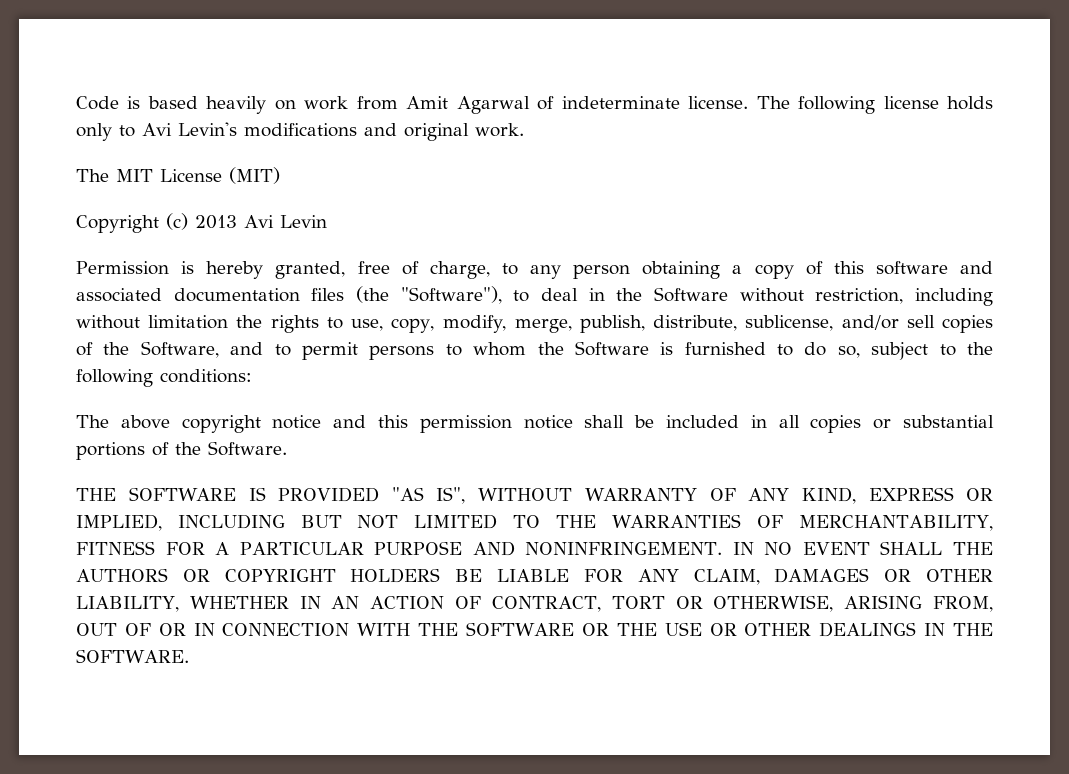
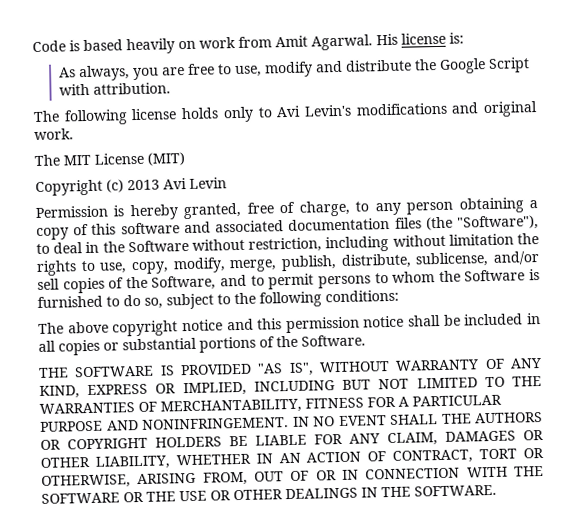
[456,96,749,114] Agarwal of indeterminate license. -> [311,32,464,51] [58,57,530,82] [58,82,171,96] Agarwal. His license is: // As always, you are free to use, modify and distribute the Google Script with attribution. //

